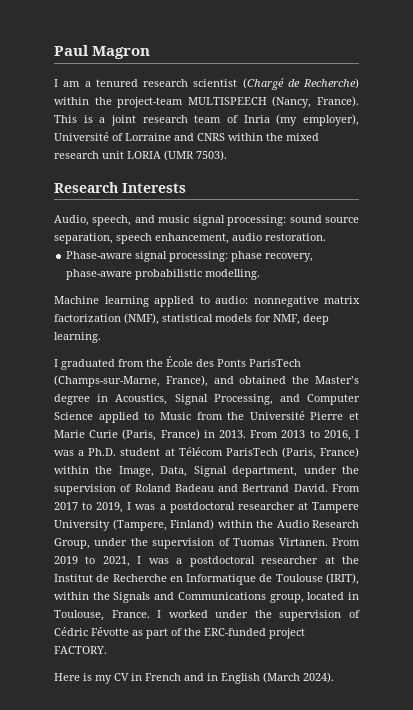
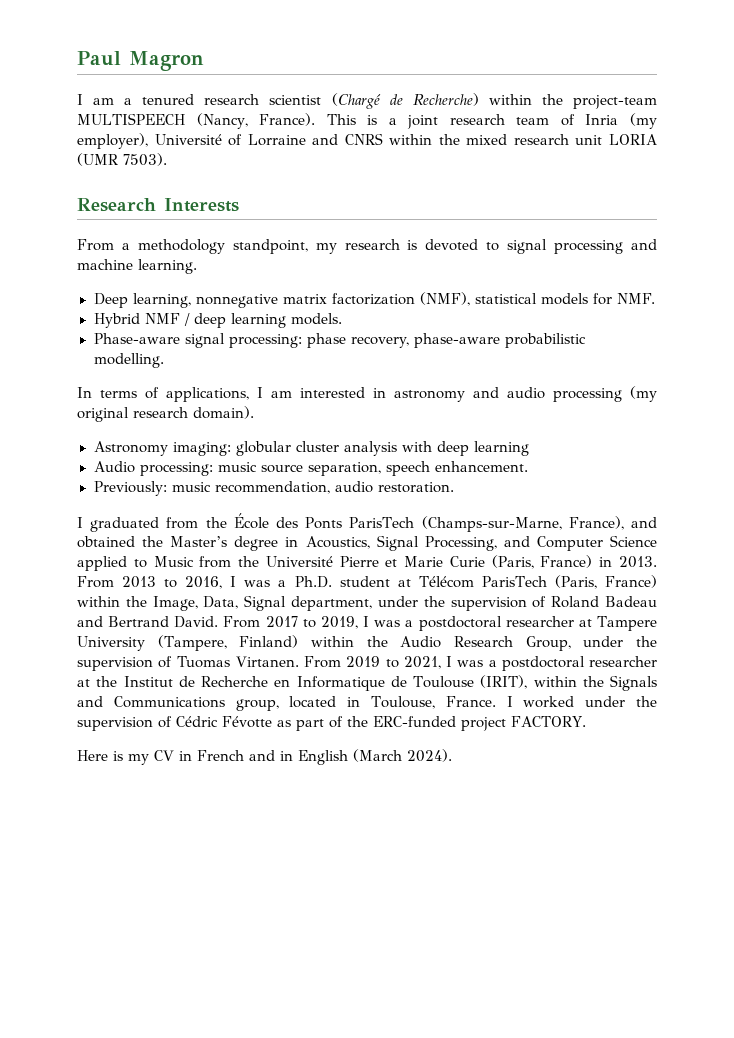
[54,215,359,226] [54,233,326,244] Audio, speech, and music signal processing: sound source separation, speech enhancement, audio restoration. -> [77,239,658,254] [77,259,197,274] [93,292,656,308] [93,313,342,328] From a methodology standpoint, my research is devoted to signal processing and machine learning. // Deep learning, nonnegative matrix factorization (NMF), statistical models for NMF. // Hybrid NMF / deep learning models.
[54,296,360,307] [54,313,329,325] [54,332,101,343] Machine learning applied to audio: nonnegative matrix factorization (NMF), statistical models for NMF, deep learning. -> [77,386,657,402] [77,406,254,422] [93,441,529,456] [93,461,528,476] [93,481,454,496] In terms of applications, I am interested in astronomy and audio processing (my original research domain). // Astronomy imaging: globular cluster analysis with deep learning // Audio processing: music source separation, speech enhancement. // Previously: music recommendation, audio restoration.

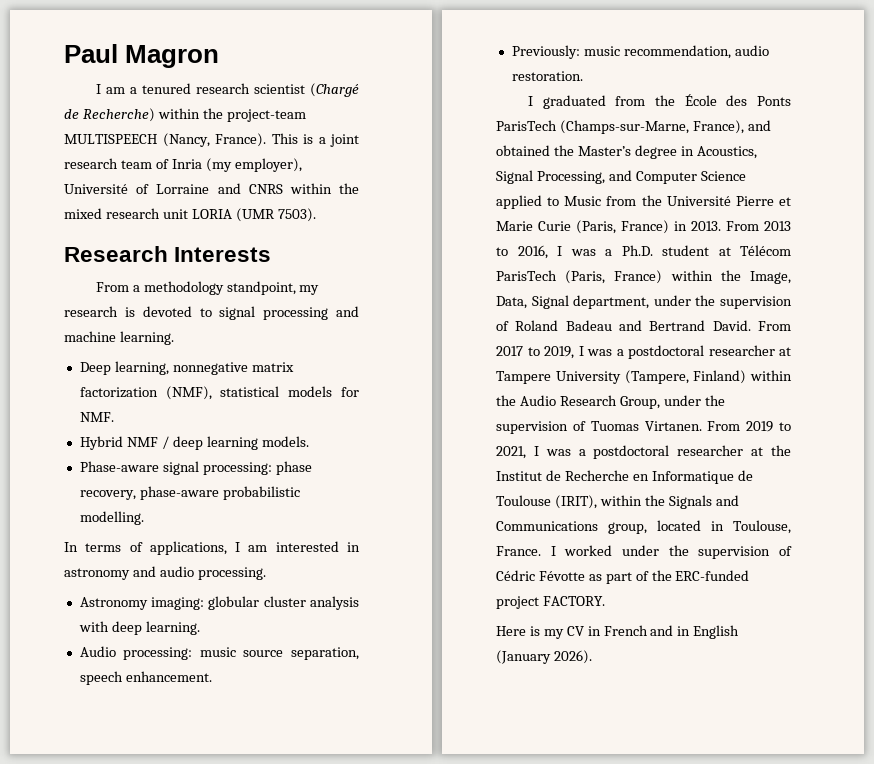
[553,386,657,402] [77,406,254,422] processing (my original research domain). -> [197,567,266,580] processing.
[473,441,529,456] learning -> [145,621,200,635] learning.
[353,749,452,762] (March 2024). -> [496,650,592,664] (January 2026).

